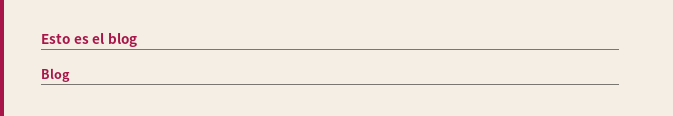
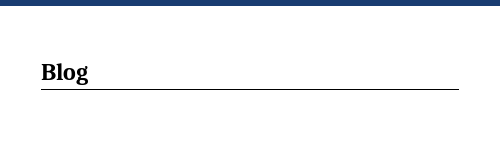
[41,32,137,47] Esto es el blog // -> (41, 74) none

